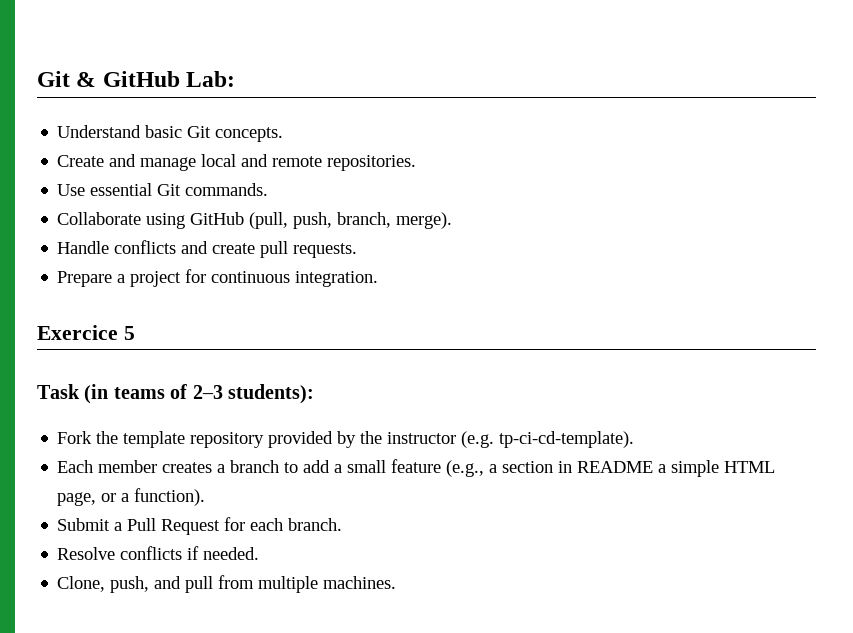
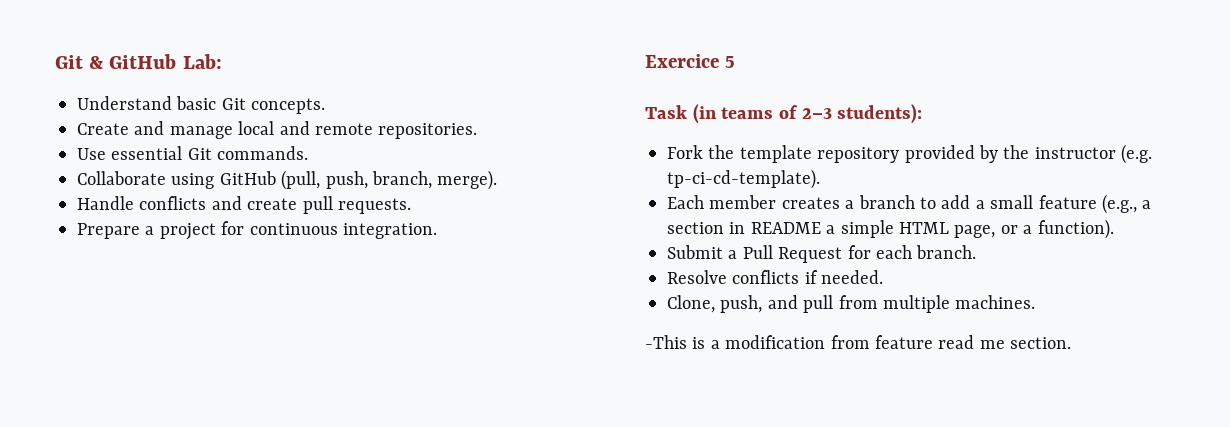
(397, 582) none -> [645,335,1072,349] // -This is a modification from feature read me section.

